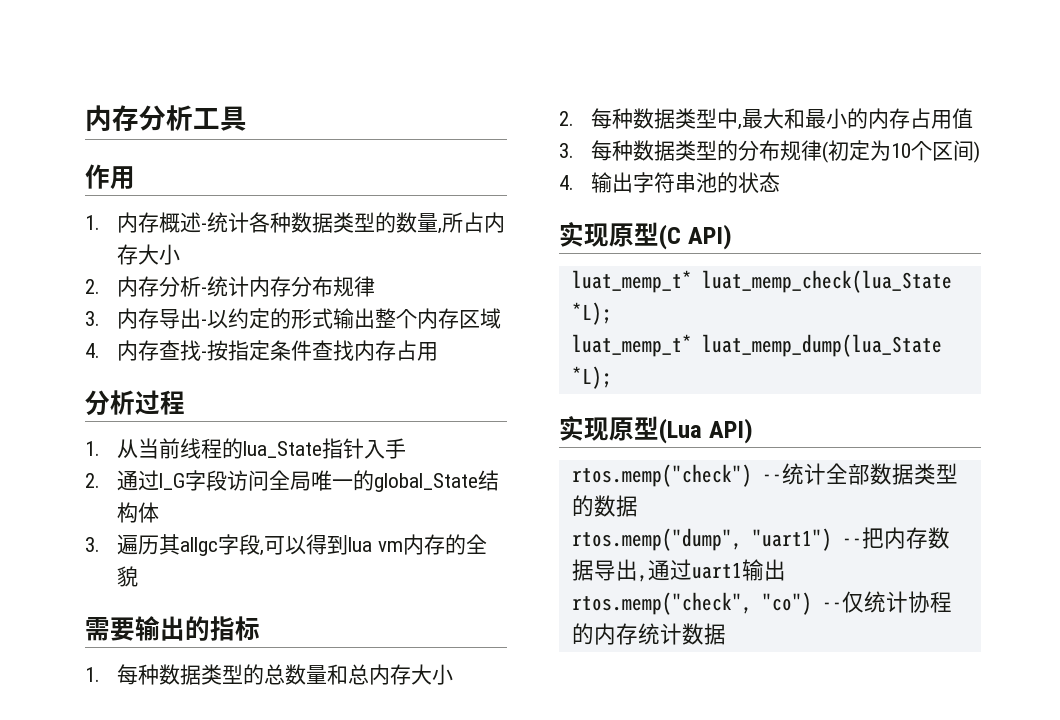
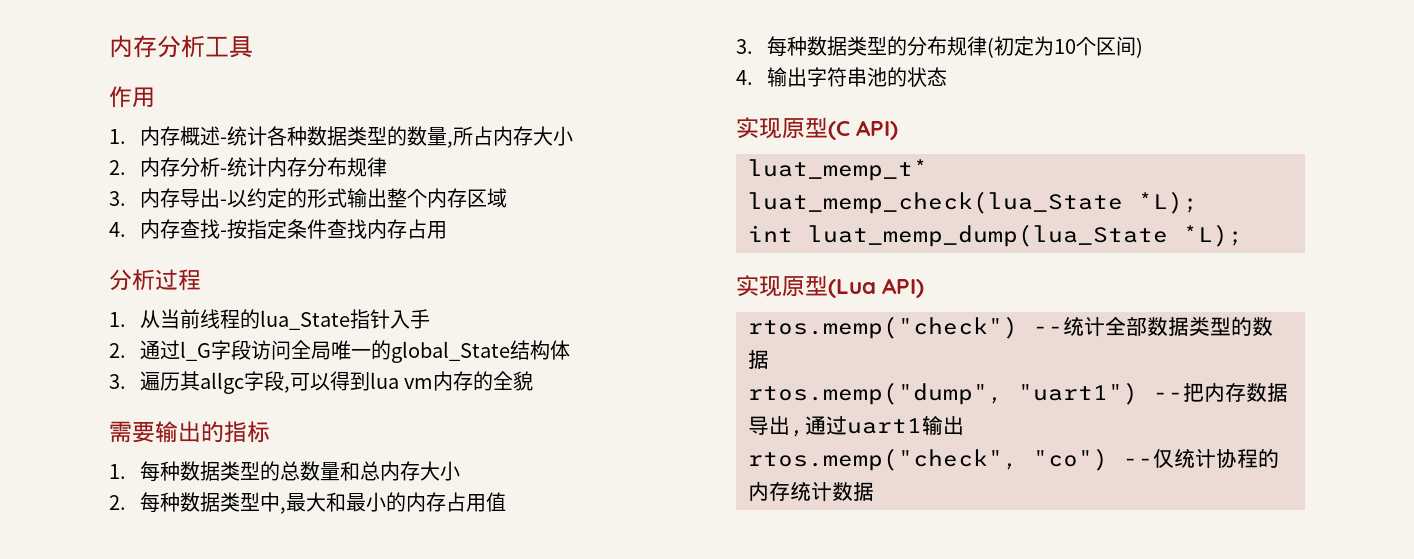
[571,334,692,357] luat_memp_t* -> [748,225,793,242] int

